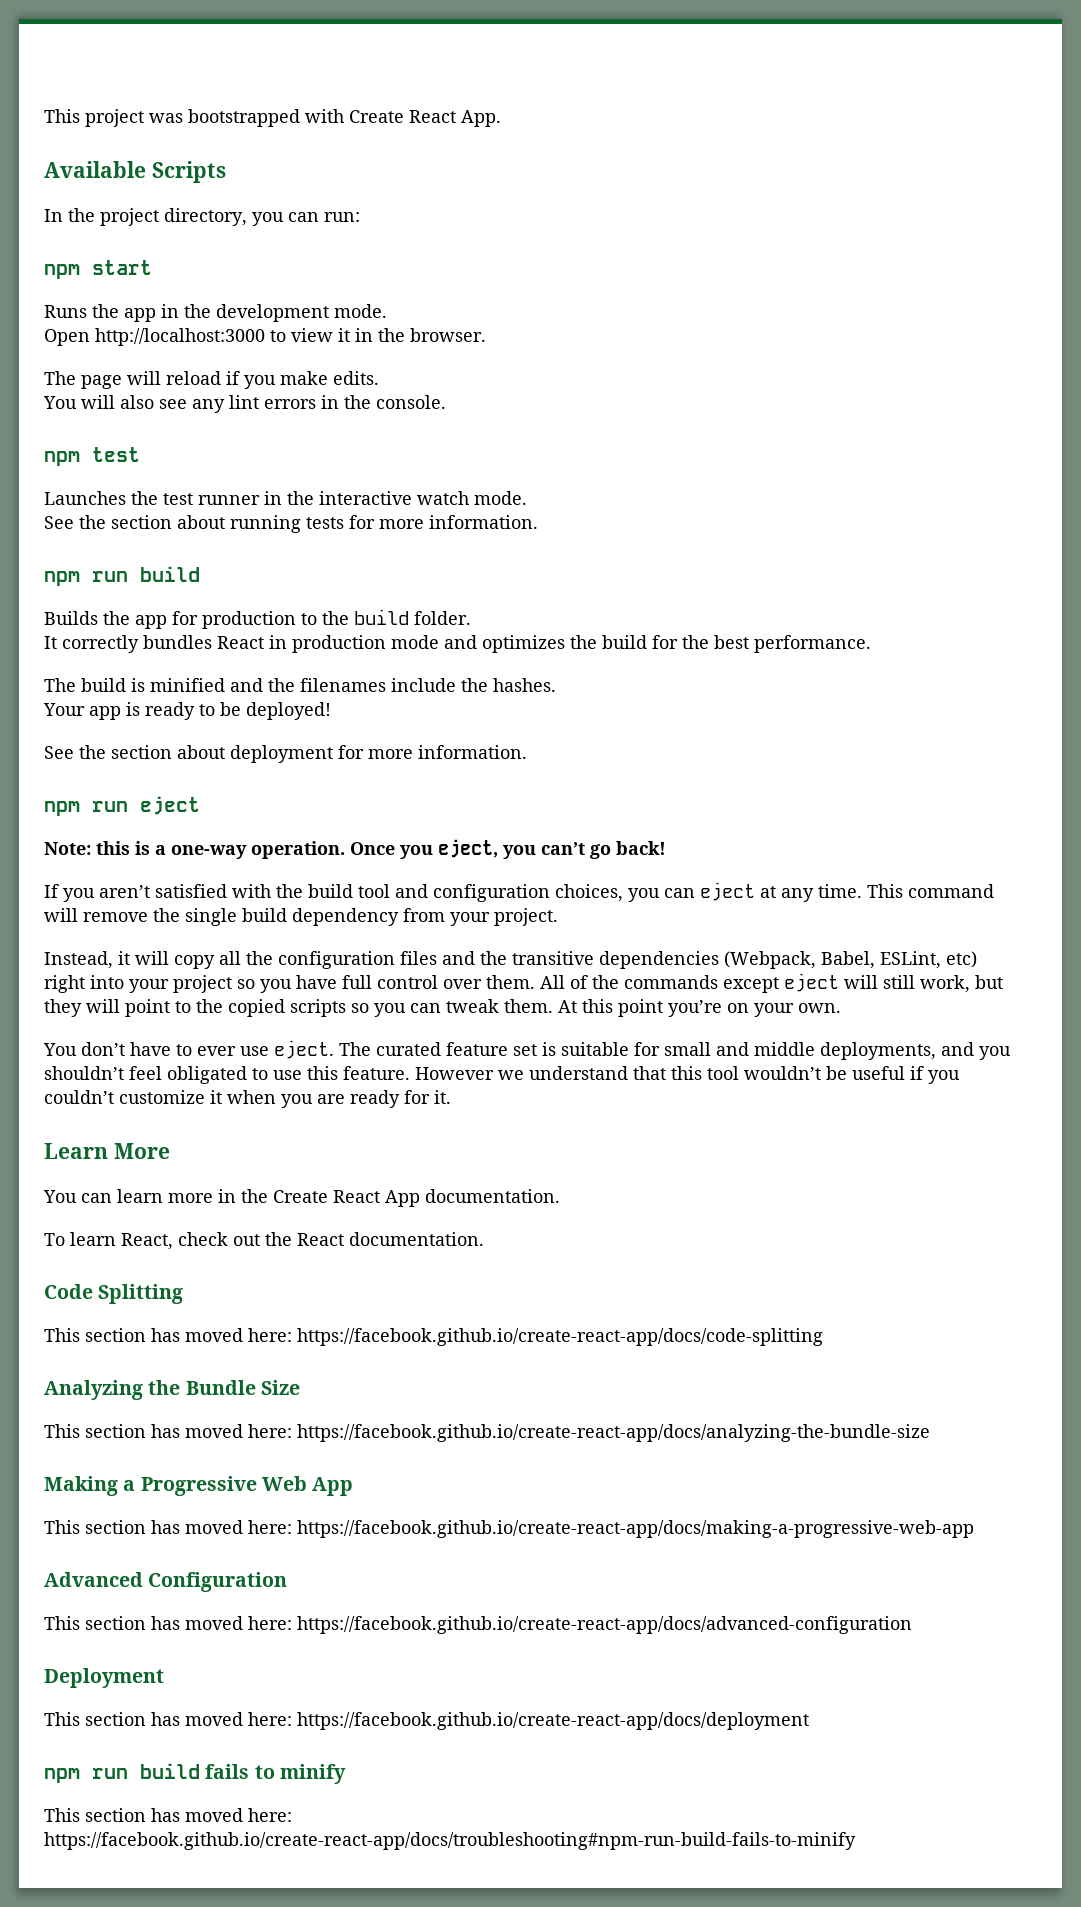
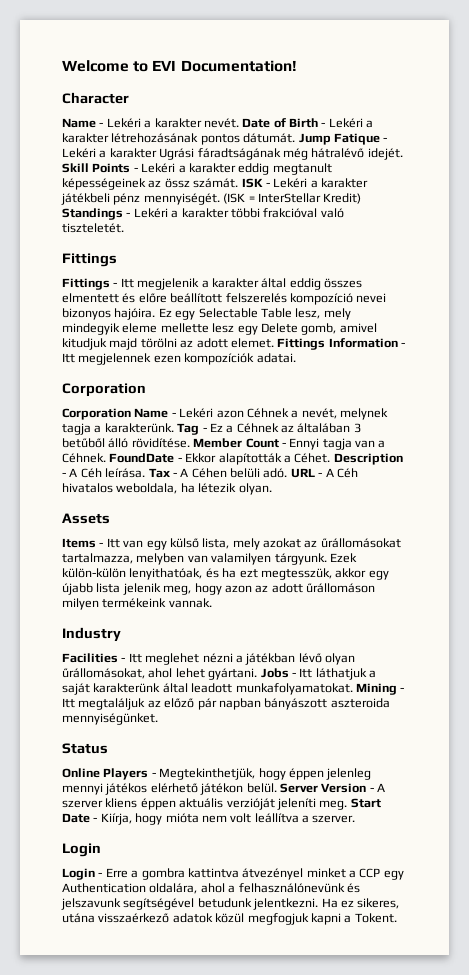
[44,109,501,127] [44,161,226,183] [44,208,360,226] [44,260,152,279] [44,304,387,322] [44,328,486,346] [44,371,379,389] [43,395,446,413] [44,447,140,466] [44,491,527,505] [44,515,538,533] [44,566,200,586] [44,609,471,629] [44,635,871,653] [44,678,556,692] [43,702,331,720] [44,745,527,763] [44,796,200,816] [44,839,666,859] [44,882,994,902] [44,908,558,926] [44,951,977,969] [44,973,1003,993] [44,999,841,1017] [43,1040,1011,1060] [44,1066,960,1084] [44,1090,451,1108] [44,1143,170,1159] [43,1189,560,1207] [44,1232,484,1250] [44,1284,184,1304] [44,1328,823,1346] [44,1380,300,1400] [44,1424,930,1442] [44,1476,354,1496] [44,1520,974,1538] [44,1572,288,1592] [44,1616,912,1634] [44,1668,164,1688] [44,1712,809,1730] [44,1763,346,1784] [44,1808,292,1822] [44,1832,856,1850] This project was bootstrapped with Create React App. // Available Scripts // In the project directory, you can run: // npm start // Runs the app in the development mode. // Open http://localhost:3000 to view it in the browser. // The page will reload if you make edits. // You will also see any lint errors in the console. // npm test // Launches the test runner in the interactive watch mode. // See the section about running tests for more information. // npm run build // Builds the app for production to the build folder. // It correctly bundles React in production mode and optimizes the build for the best performance. // The build is minified and the filenames include the hashes. // Your app is ready to be deployed! // See the section about deployment for more information. // npm run eject // Note: this is a one-way operation. Once you eject, you can’t go back! // If you aren’t satisfied with the build tool and configuration choices, you can eject at any time. This command will remove the single build dependency from your project. // Instead, it will copy all the configuration files and the transitive dependencies (Webpack, Babel, ESLint, etc) right into your project so you have full control over them. All of the commands except eject will still work, but they will point to the copied scripts so you can tweak them. At this point you’re on your own. // You don’t have to ever use eject. The curated feature set is suitable for small and middle deployments, and you shouldn’t feel obligated to use this feature. However we understand that this tool wouldn’t be useful if you couldn’t customize it when you are ready for it. // Learn More // You can learn more in the Create React App documentation. // To learn React, check out the React documentation. // Code Splitting // This section has moved here: https://facebook.github.io/create-react-app/docs/code-splitting // Analyzing the Bundle Size // This section has moved here: https://facebook.github.io/create-react-app/docs/analyzing-the-bundle-size // Making a Progressive Web App // This section has moved here: https://facebook.github.io/create-react-app/docs/making-a-progressive-web-app // Advanced Configuration // This section has moved here: https://facebook.github.io/create-react-app/docs/advanced-configuration // Deployment // This section has moved here: https://facebook.github.io/create-react-app/docs/deployment // npm run build fails to minify // This section has moved here: https://facebook.github.io/create-react-app/docs/troubleshooting#npm-run-build-fails-to-minify -> [62,60,297,72] [62,92,129,104] [62,118,374,128] [62,133,388,145] [62,148,403,160] [62,163,332,175] [62,178,368,190] [61,193,362,205] [62,208,344,220] [62,223,124,233] [62,253,117,267] [62,278,362,290] [62,293,387,305] [62,308,351,320] [62,323,377,335] [62,338,405,350] [62,353,296,365] [62,383,146,397] [62,408,388,420] [62,423,361,435] [62,438,386,450] [62,453,403,465] [62,468,358,478] [62,483,272,495] [62,513,110,524] [62,538,401,550] [62,553,357,565] [62,568,389,580] [62,583,375,595] [62,598,212,610] [62,627,121,642] [62,653,355,665] [62,668,376,680] [62,683,405,695] [62,698,390,710] [62,713,158,725] [62,743,108,754] [62,768,372,780] [62,783,385,795] [62,798,381,810] [62,813,356,825] [62,843,101,857] [62,868,404,880] [62,883,360,894] [61,898,400,910] [62,913,397,925] Welcome to EVI Documentation! // Character // Name - Lekéri a karakter nevét. Date of Birth - Lekéri a karakter létrehozásának pontos dátumát. Jump Fatique - Lekéri a karakter Ugrási fáradtságának még hátralévő idejét. Skill Points - Lekéri a karakter eddig megtanult képességeinek az össz számát. ISK - Lekéri a karakter játékbeli pénz mennyiségét. (ISK = InterStellar Kredit) Standings - Lekéri a karakter többi frakcióval való tiszteletét. // Fittings // Fittings - Itt megjelenik a karakter által eddig összes elmentett és előre beállított felszerelés kompozíció nevei bizonyos hajóira. Ez egy Selectable Table lesz, mely mindegyik eleme mellette lesz egy Delete gomb, amivel kitudjuk majd törölni az adott elemet. Fittings Information - Itt megjelennek ezen kompozíciók adatai. // Corporation // Corporation Name - Lekéri azon Céhnek a nevét, melynek tagja a karakterünk. Tag - Ez a Céhnek az általában 3 betűből álló rövidítése. Member Count - Ennyi tagja van a Céhnek. FoundDate - Ekkor alapították a Céhet. Description - A Céh leírása. Tax - A Céhen belüli adó. URL - A Céh hivatalos weboldala, ha létezik olyan. // Assets // Items - Itt van egy külső lista, mely azokat az űrállomásokat tartalmazza, melyben van valamilyen tárgyunk. Ezek külön-külön lenyithatóak, és ha ezt megtesszük, akkor egy újabb lista jelenik meg, hogy azon az adott űrállomáson milyen termékeink vannak. // Industry // Facilities - Itt meglehet nézni a játékban lévő olyan űrállomásokat, ahol lehet gyártani. Jobs - Itt láthatjuk a saját karakterünk által leadott munkafolyamatokat. Mining - Itt megtaláljuk az előző pár napban bányászott aszteroida mennyiségünket. // Status // Online Players - Megtekinthetjük, hogy éppen jelenleg mennyi játékos elérhető játékon belül. Server Version - A szerver kliens éppen aktuális verzióját jeleníti meg. Start Date - Kiírja, hogy mióta nem volt leállítva a szerver. // Login // Login - Erre a gombra kattintva átvezényel minket a CCP egy Authentication oldalára, ahol a felhasználónevünk és jelszavunk segítségével betudunk jelentkezni. Ha ez sikeres, utána visszaérkező adatok közül megfogjuk kapni a Tokent.

